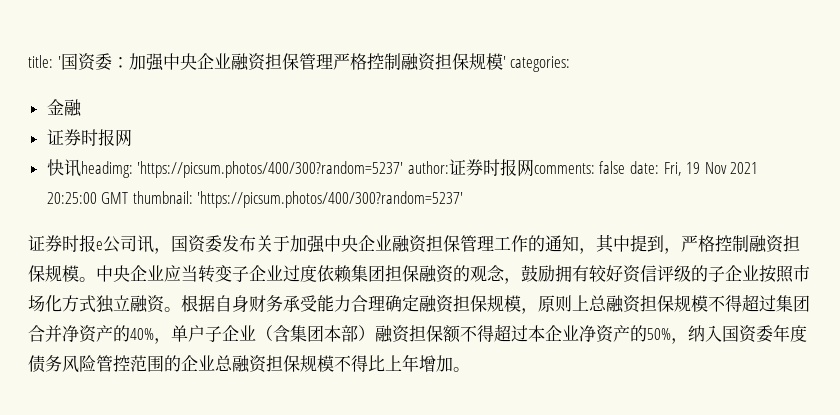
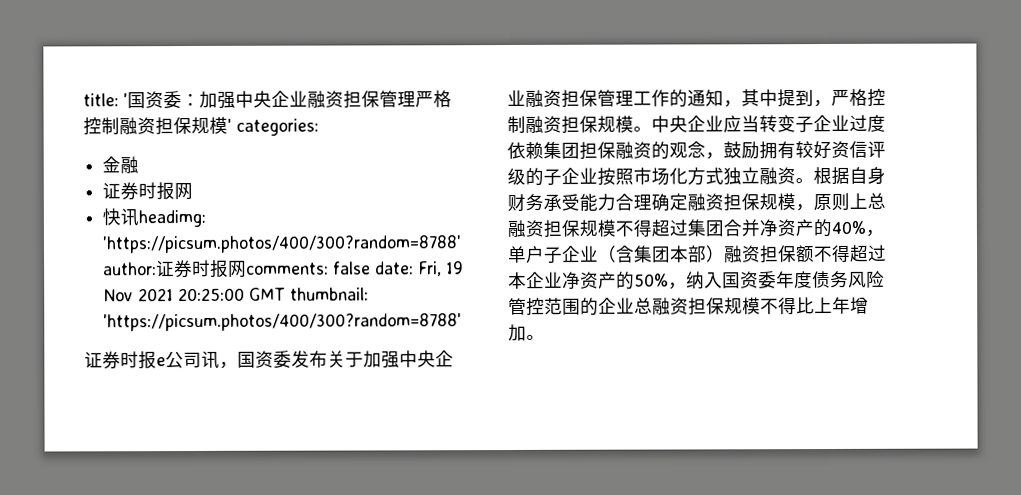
[137,161,404,178] 'https://picsum.photos/400/300?random=5237' -> [102,235,463,254] 'https://picsum.photos/400/300?random=8788'
[197,191,464,208] 'https://picsum.photos/400/300?random=5237' -> [103,313,463,332] 'https://picsum.photos/400/300?random=8788'

